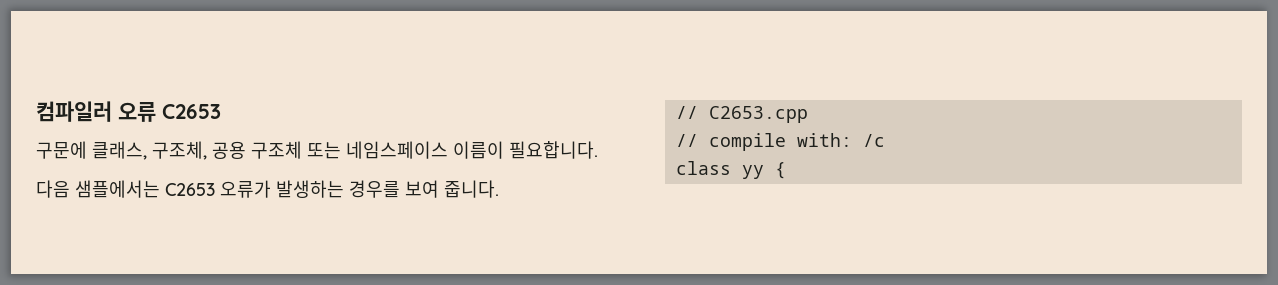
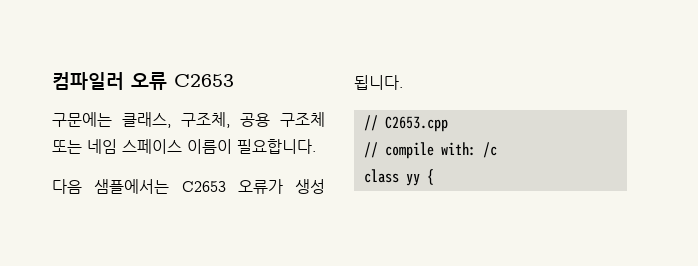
[36,141,87,159] 구문에 -> [52,112,112,127] 구문에는
[346,141,448,159] 네임스페이스 -> [87,139,182,154] 네임 스페이스
[276,180,499,198] 발생하는 경우를 보여 줍니다. -> [295,179,325,194] [354,75,403,90] 생성 됩니다.

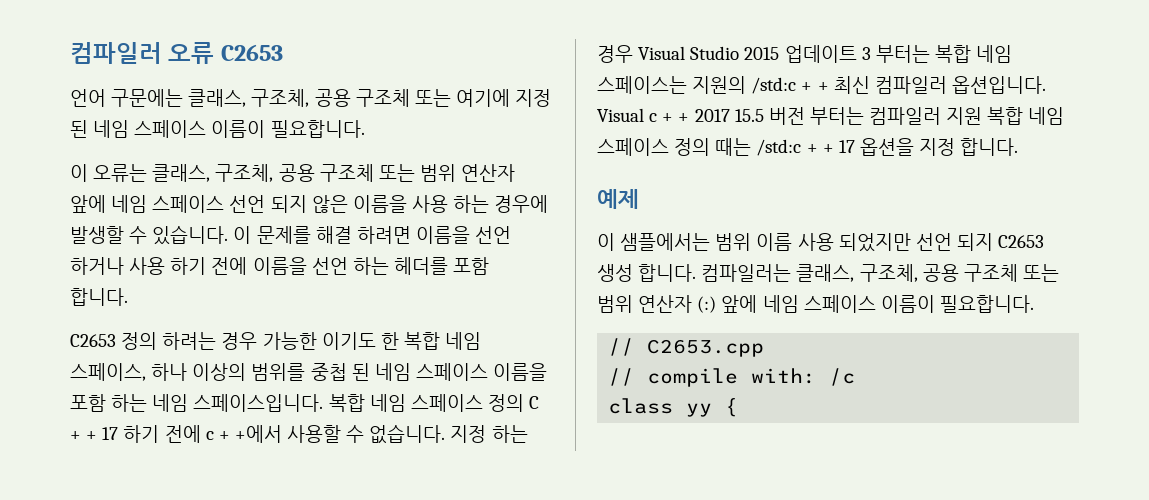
(234, 80) none -> [70,89,106,107] 언어
[87,139,316,154] [52,179,325,194] [354,75,403,90] 네임 스페이스 이름이 필요합니다. // 다음 샘플에서는 C2653 오류가 생성 됩니다. -> [455,89,552,107] [70,120,365,138] [70,164,516,182] [70,195,549,213] [70,225,512,245] [70,257,490,275] [70,288,128,306] [70,332,482,350] [70,363,548,381] [70,394,540,412] [70,424,528,444] [597,45,1013,63] [597,76,1046,94] [597,107,1065,125] [597,138,1019,156] [597,189,639,209] [597,233,1045,252] [597,264,1059,282] [597,295,1034,313] 여기에 지정 된 네임 스페이스 이름이 필요합니다. // 이 오류는 클래스, 구조체, 공용 구조체 또는 범위 연산자 앞에 네임 스페이스 선언 되지 않은 이름을 사용 하는 경우에 발생할 수 있습니다. 이 문제를 해결 하려면 이름을 선언 하거나 사용 하기 전에 이름을 선언 하는 헤더를 포함 합니다. // C2653 정의 하려는 경우 가능한 이기도 한 복합 네임 스페이스, 하나 이상의 범위를 중첩 된 네임 스페이스 이름을 포함 하는 네임 스페이스입니다. 복합 네임 스페이스 정의 C + + 17 하기 전에 c + +에서 사용할 수 없습니다. 지정 하는 경우 Visual Studio 2015 업데이트 3 부터는 복합 네임 스페이스는 지원의 /std:c + + 최신 컴파일러 옵션입니다. Visual c + + 2017 15.5 버전 부터는 컴파일러 지원 복합 네임 스페이스 정의 때는 /std:c + + 17 옵션을 지정 합니다. // 예제 // 이 샘플에서는 범위 이름 사용 되었지만 선언 되지 C2653 생성 합니다. 컴파일러는 클래스, 구조체, 공용 구조체 또는 범위 연산자 (:) 앞에 네임 스페이스 이름이 필요합니다.

